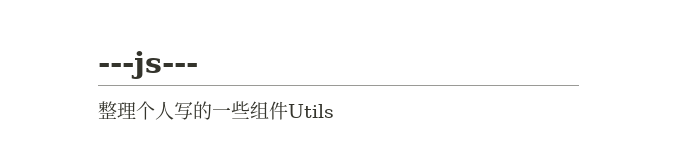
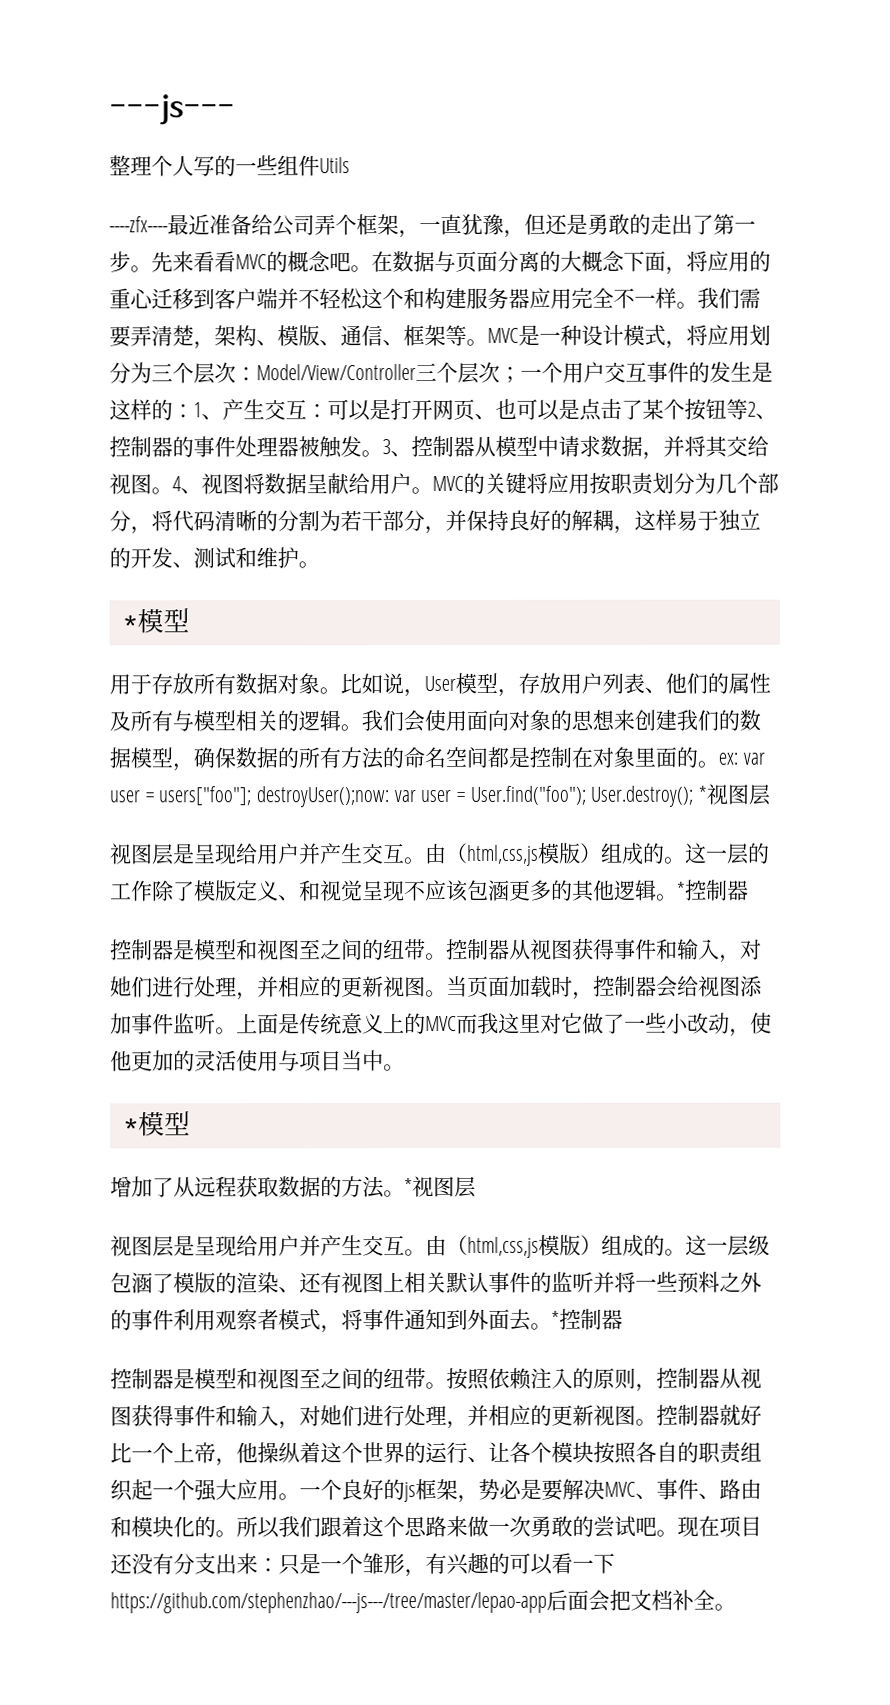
(334, 111) none -> [109,213,756,239] [109,250,771,275] [109,287,761,311] [109,324,771,350] [109,361,773,385] [109,398,777,422] [109,435,769,460] [109,472,779,495] [109,509,761,535] [109,547,320,569] [121,608,190,634] [109,672,771,698] [109,709,761,733] [109,746,765,772] [109,783,771,808] [109,842,770,866] [110,879,749,902] [110,937,762,963] [110,975,763,1001] [110,1012,772,1037] [110,1050,405,1073] [122,1111,191,1137] [110,1175,476,1199] [110,1234,770,1258] [110,1271,762,1294] [110,1308,623,1334] [110,1367,762,1392] [110,1404,762,1430] [110,1441,762,1467] [110,1478,762,1503] [110,1515,762,1539] [110,1552,615,1578] [110,1589,736,1614] // ----zfx----最近准备给公司弄个框架，一直犹豫，但还是勇敢的走出了第一步。先来看看MVC的概念吧。在数据与页面分离的大概念下面，将应用的重心迁移到客户端并不轻松这个和构建服务器应用完全不一样。我们需要弄清楚，架构、模版、通信、框架等。MVC是一种设计模式，将应用划分为三个层次：Model/View/Controller三个层次；一个用户交互事件的发生是这样的：1、产生交互：可以是打开网页、也可以是点击了某个按钮等2、控制器的事件处理器被触发。3、控制器从模型中请求数据，并将其交给视图。4、视图将数据呈献给用户。MVC的关键将应用按职责划分为几个部分，将代码清晰的分割为若干部分，并保持良好的解耦，这样易于独立的开发、测试和维护。 // *模型 // 用于存放所有数据对象。比如说，User模型，存放用户列表、他们的属性及所有与模型相关的逻辑。我们会使用面向对象的思想来创建我们的数据模型，确保数据的所有方法的命名空间都是控制在对象里面的。ex: var user = users["foo"]; destroyUser();now: var user = User.find("foo"); User.destroy(); *视图层 // 视图层是呈现给用户并产生交互。由（html,css,js模版）组成的。这一层的工作除了模版定义、和视觉呈现不应该包涵更多的其他逻辑。*控制器 // 控制器是模型和视图至之间的纽带。控制器从视图获得事件和输入，对她们进行处理，并相应的更新视图。当页面加载时，控制器会给视图添加事件监听。上面是传统意义上的MVC而我这里对它做了一些小改动，使他更加的灵活使用与项目当中。 // *模型 // 增加了从远程获取数据的方法。*视图层 // 视图层是呈现给用户并产生交互。由（html,css,js模版）组成的。这一层级包涵了模版的渲染、还有视图上相关默认事件的监听并将一些预料之外的事件利用观察者模式，将事件通知到外面去。*控制器 // 控制器是模型和视图至之间的纽带。按照依赖注入的原则，控制器从视图获得事件和输入，对她们进行处理，并相应的更新视图。控制器就好比一个上帝，他操纵着这个世界的运行、让各个模块按照各自的职责组织起一个强大应用。一个良好的js框架，势必是要解决MVC、事件、路由和模块化的。所以我们跟着这个思路来做一次勇敢的尝试吧。现在项目还没有分支出来：只是一个雏形，有兴趣的可以看一下https://github.com/stephenzhao/---js---/tree/master/lepao-app后面会把文档补全。

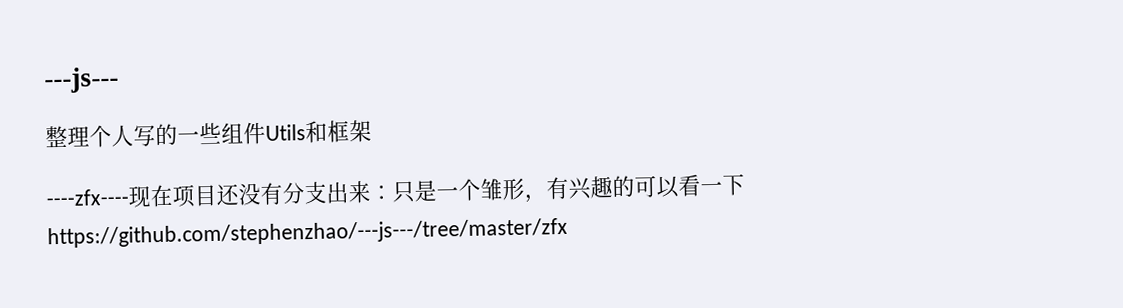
(350, 165) none -> [305,119,372,144] 和框架
[167,213,756,239] [109,250,771,275] [109,287,761,311] [109,324,771,350] [109,361,773,385] [109,398,777,422] [109,435,769,460] [109,472,779,495] [109,509,761,535] [109,547,320,569] [121,608,190,634] [109,672,771,698] [109,709,761,733] [109,746,765,772] [109,783,771,808] [109,842,770,866] [110,879,749,902] [110,937,762,963] [110,975,763,1001] [110,1012,772,1037] [110,1050,405,1073] [122,1111,191,1137] [110,1175,476,1199] [110,1234,770,1258] [110,1271,762,1294] [110,1308,623,1334] [110,1367,762,1392] [110,1404,762,1430] [110,1441,762,1467] [110,1478,762,1503] [110,1515,678,1539] 最近准备给公司弄个框架，一直犹豫，但还是勇敢的走出了第一步。先来看看MVC的概念吧。在数据与页面分离的大概念下面，将应用的重心迁移到客户端并不轻松这个和构建服务器应用完全不一样。我们需要弄清楚，架构、模版、通信、框架等。MVC是一种设计模式，将应用划分为三个层次：Model/View/Controller三个层次；一个用户交互事件的发生是这样的：1、产生交互：可以是打开网页、也可以是点击了某个按钮等2、控制器的事件处理器被触发。3、控制器从模型中请求数据，并将其交给视图。4、视图将数据呈献给用户。MVC的关键将应用按职责划分为几个部分，将代码清晰的分割为若干部分，并保持良好的解耦，这样易于独立的开发、测试和维护。 // *模型 // 用于存放所有数据对象。比如说，User模型，存放用户列表、他们的属性及所有与模型相关的逻辑。我们会使用面向对象的思想来创建我们的数据模型，确保数据的所有方法的命名空间都是控制在对象里面的。ex: var user = users["foo"]; destroyUser();now: var user = User.find("foo"); User.destroy(); *视图层 // 视图层是呈现给用户并产生交互。由（html,css,js模版）组成的。这一层的工作除了模版定义、和视觉呈现不应该包涵更多的其他逻辑。*控制器 // 控制器是模型和视图至之间的纽带。控制器从视图获得事件和输入，对她们进行处理，并相应的更新视图。当页面加载时，控制器会给视图添加事件监听。上面是传统意义上的MVC而我这里对它做了一些小改动，使他更加的灵活使用与项目当中。 // *模型 // 增加了从远程获取数据的方法。*视图层 // 视图层是呈现给用户并产生交互。由（html,css,js模版）组成的。这一层级包涵了模版的渲染、还有视图上相关默认事件的监听并将一些预料之外的事件利用观察者模式，将事件通知到外面去。*控制器 // 控制器是模型和视图至之间的纽带。按照依赖注入的原则，控制器从视图获得事件和输入，对她们进行处理，并相应的更新视图。控制器就好比一个上帝，他操纵着这个世界的运行、让各个模块按照各自的职责组织起一个强大应用。一个良好的js框架，势必是要解决MVC、事件、路由和模块化的。所以我们跟着这个思路来做一次勇敢的尝试吧。 -> (129, 197) none
[110,1589,736,1614] https://github.com/stephenzhao/---js---/tree/master/lepao-app后面会把文档补全。 -> [47,217,568,249] https://github.com/stephenzhao/---js---/tree/master/zfx

